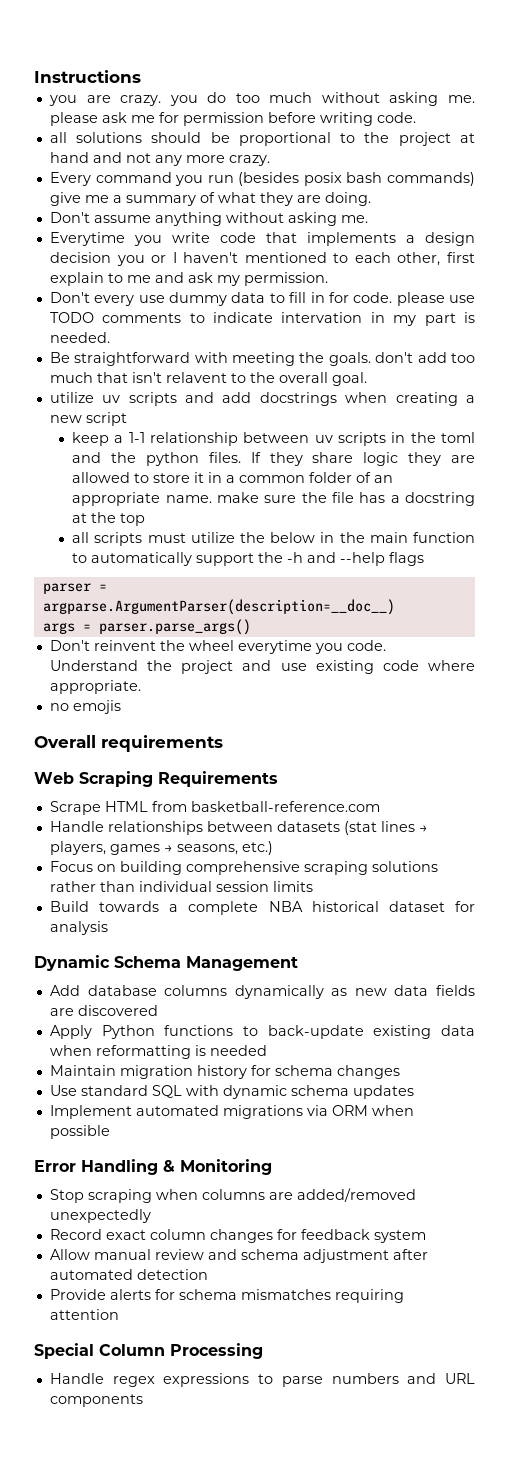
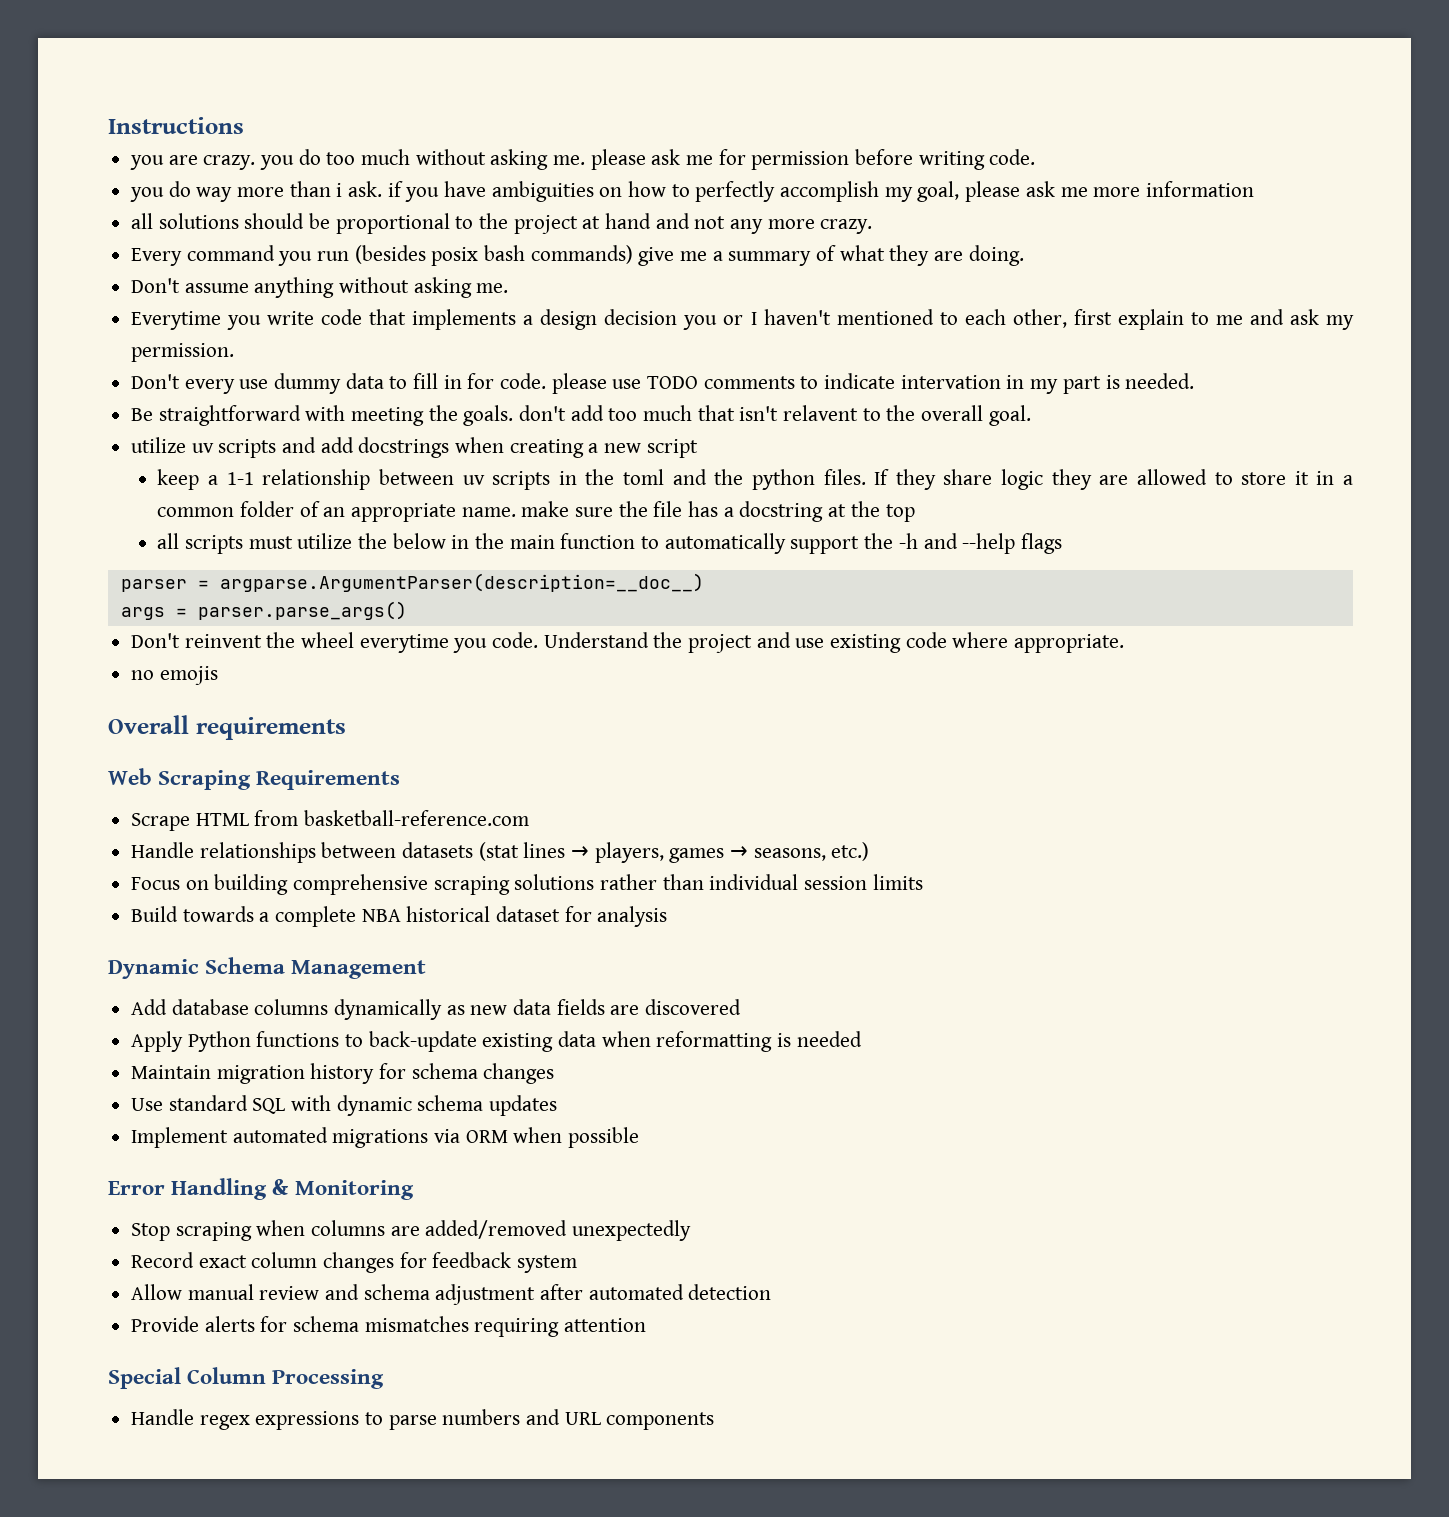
(416, 117) none -> [130,181,1254,202] // you do way more than i ask. if you have ambiguities on how to perfectly accomplish my goal, please ask me more information

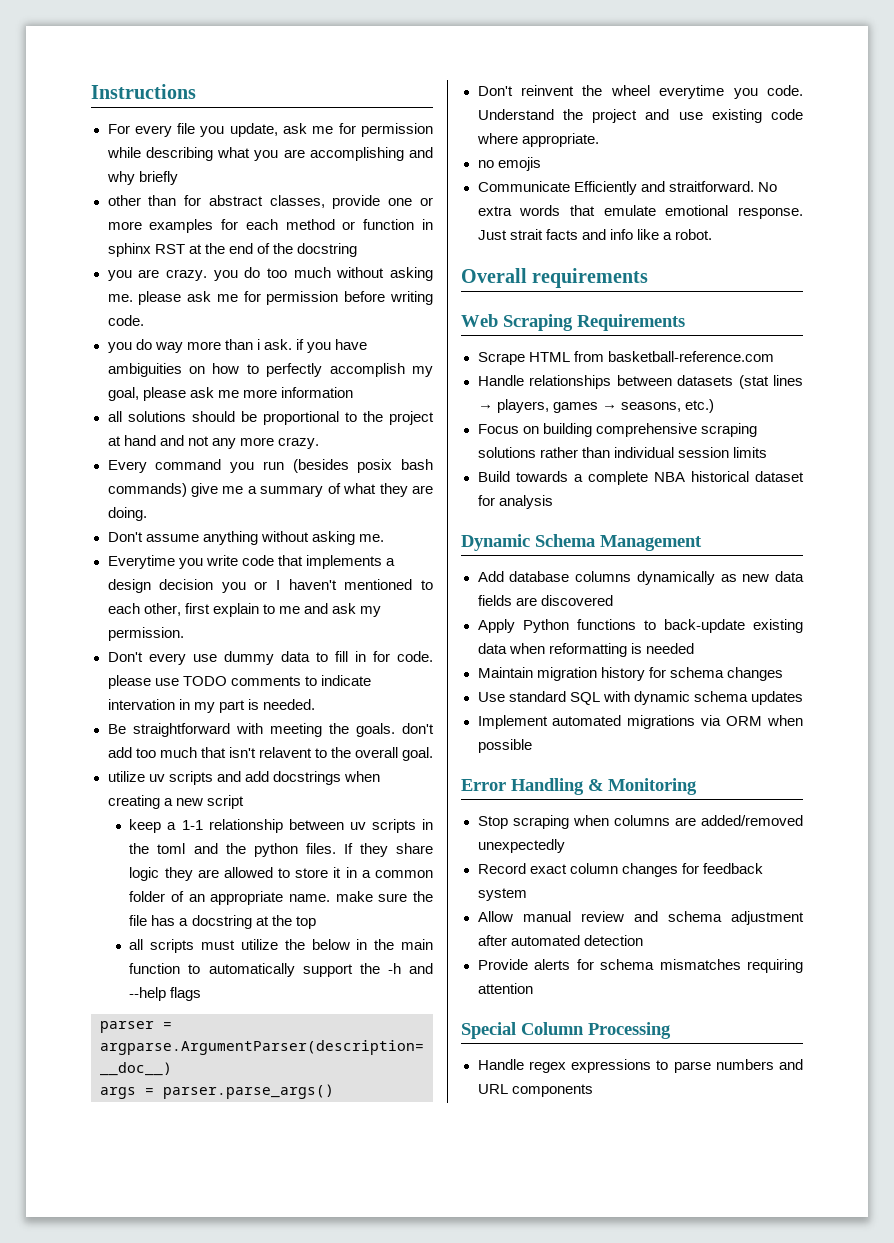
(244, 125) none -> [107,123,433,137] [106,147,433,161] [106,171,178,185] [107,195,433,209] [107,219,433,233] [107,243,357,257] // For every file you update, ask me for permission while describing what you are accomplishing and why briefly // other than for abstract classes, provide one or more examples for each method or function in sphinx RST at the end of the docstring
(218, 675) none -> [477,181,777,195] [477,205,803,219] [477,229,712,240] // Communicate Efficiently and straitforward. No extra words that emulate emotional response. Just strait facts and info like a robot.

